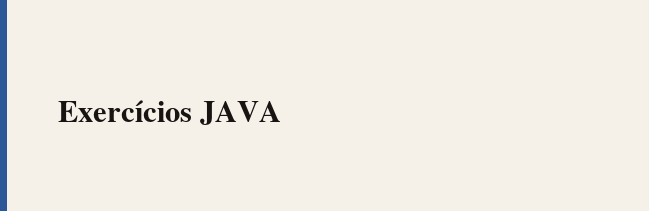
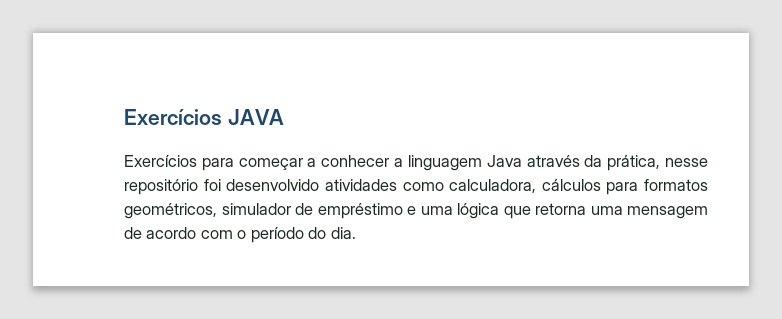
(282, 113) none -> [124,155,708,171] [124,179,708,195] [124,203,708,219] [124,227,356,243] // Exercícios para começar a conhecer a linguagem Java através da prática, nesse repositório foi desenvolvido atividades como calculadora, cálculos para formatos geométricos, simulador de empréstimo e uma lógica que retorna uma mensagem de acordo com o período do dia.

